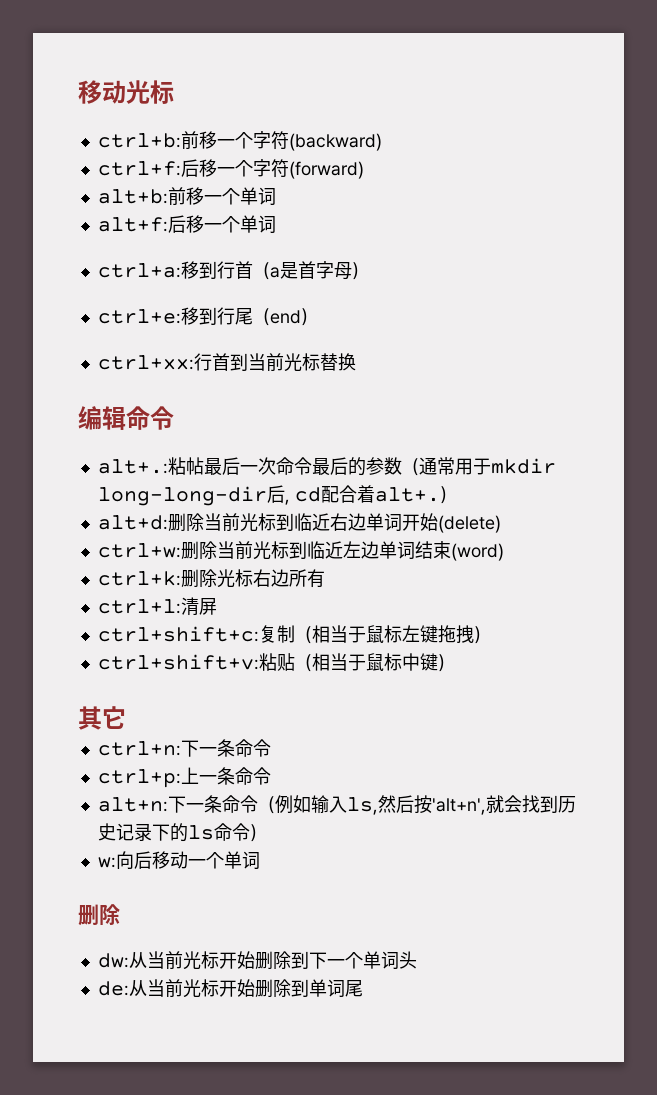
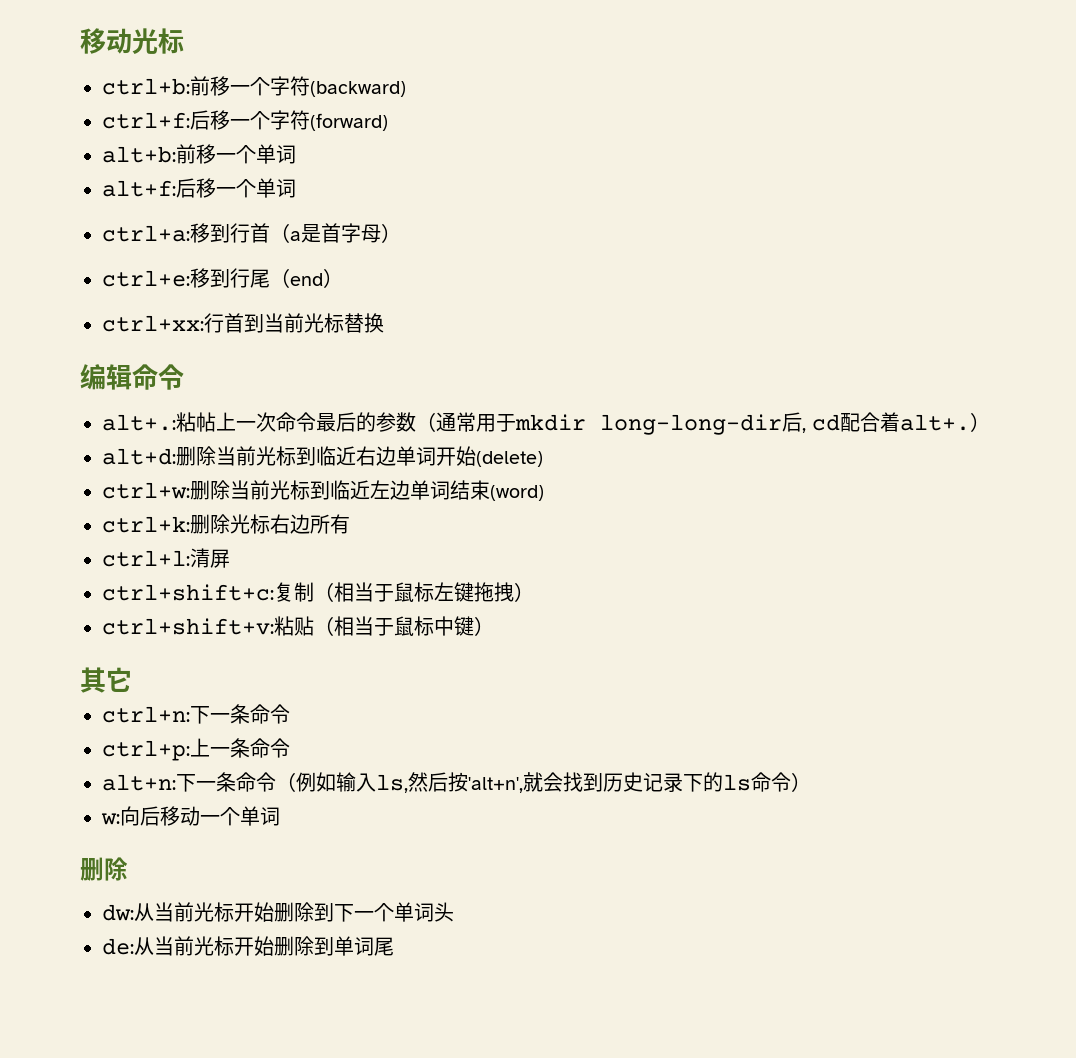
[203,457,240,475] 最后 -> [216,412,236,431] 上

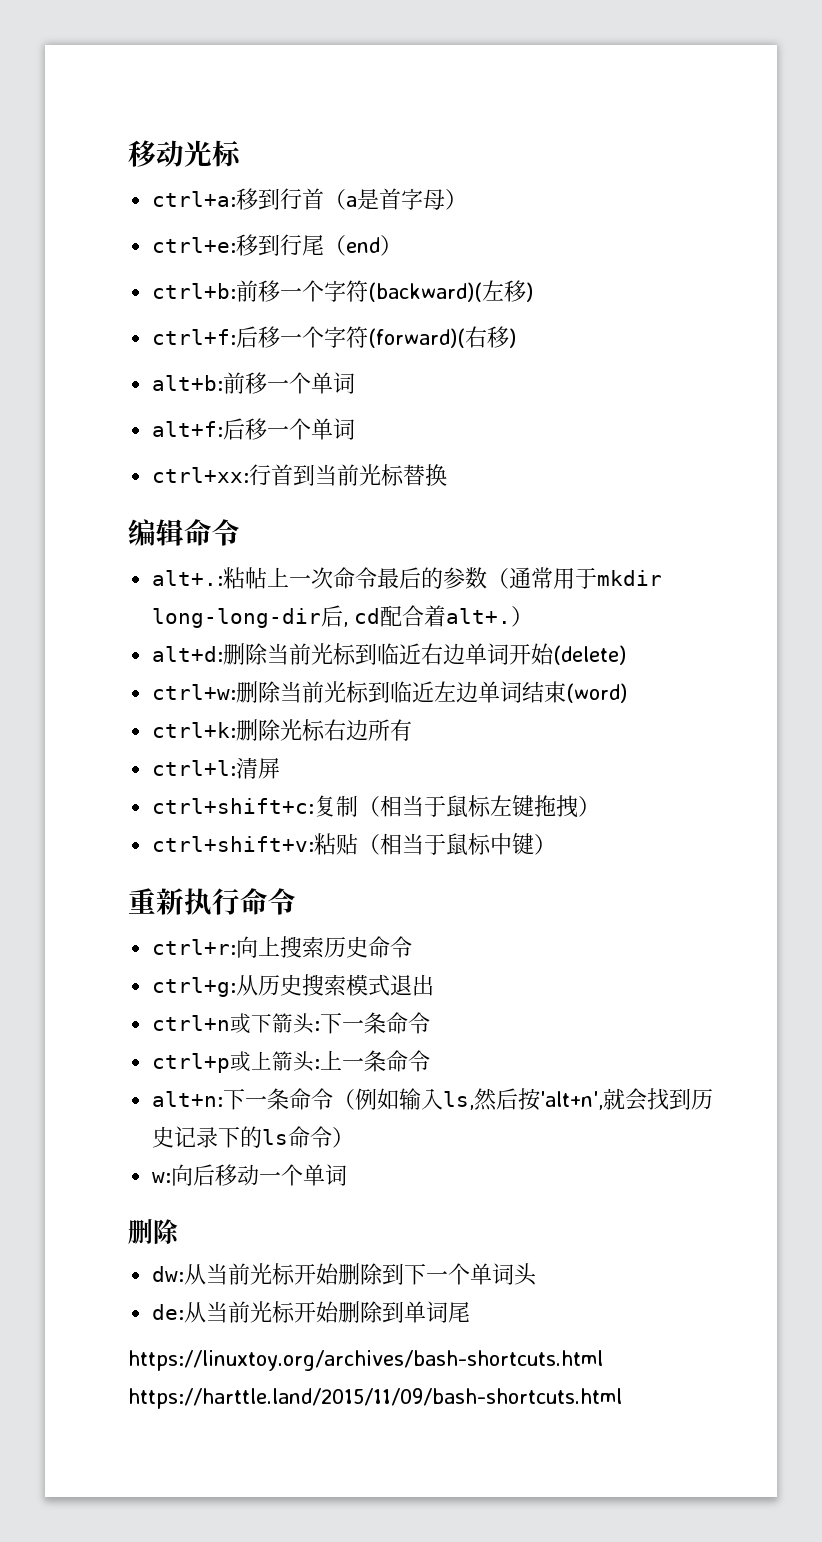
[102,76,406,97] [102,110,388,131] [102,144,296,164] [102,178,296,198] // ctrl+b:前移一个字符(backward) // ctrl+f:后移一个字符(forward) // alt+b:前移一个单词 // alt+f:后移一个单词 -> (242, 153) none
(343, 278) none -> [152,280,534,302] [152,326,517,348] [152,372,356,394] [152,418,356,440] // ctrl+b:前移一个字符(backward)(左移) // ctrl+f:后移一个字符(forward)(右移) // alt+b:前移一个单词 // alt+f:后移一个单词
[80,667,132,693] [102,706,190,723] 其它 // ctrl+n: -> [128,888,296,915] [152,936,413,958] [152,974,435,997] [152,1013,321,1034] 重新执行命令 // ctrl+r:向上搜索历史命令 // ctrl+g:从历史搜索模式退出 // ctrl+n或下箭头:
[102,740,190,761] ctrl+p: -> [152,1051,321,1073] ctrl+p或上箭头:
(394, 946) none -> [128,1350,603,1371] [128,1388,622,1409] // https://linuxtoy.org/archives/bash-shortcuts.html https://harttle.land/2015/11/09/bash-shortcuts.html

